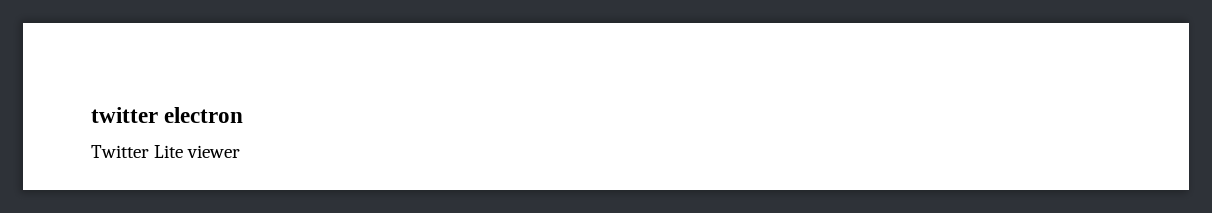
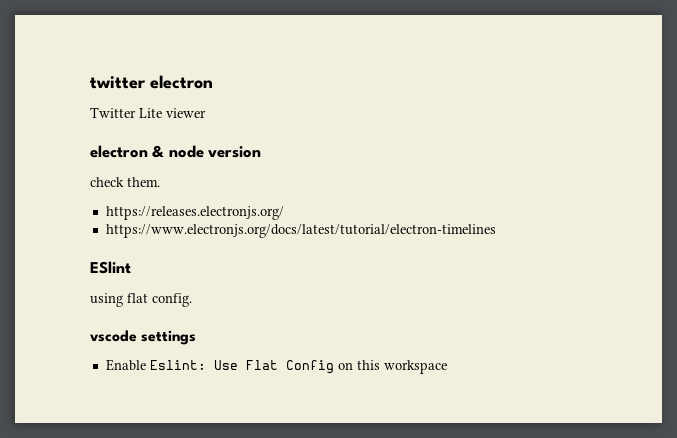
(241, 151) none -> [90,145,262,158] [90,177,160,187] [105,206,284,220] [105,224,496,238] [90,261,131,274] [90,293,192,307] [90,330,197,345] [105,359,447,374] // electron & node version // check them. // https://releases.electronjs.org/ // https://www.electronjs.org/docs/latest/tutorial/electron-timelines // ESlint // using flat config. // vscode settings // Enable Eslint: Use Flat Config on this workspace

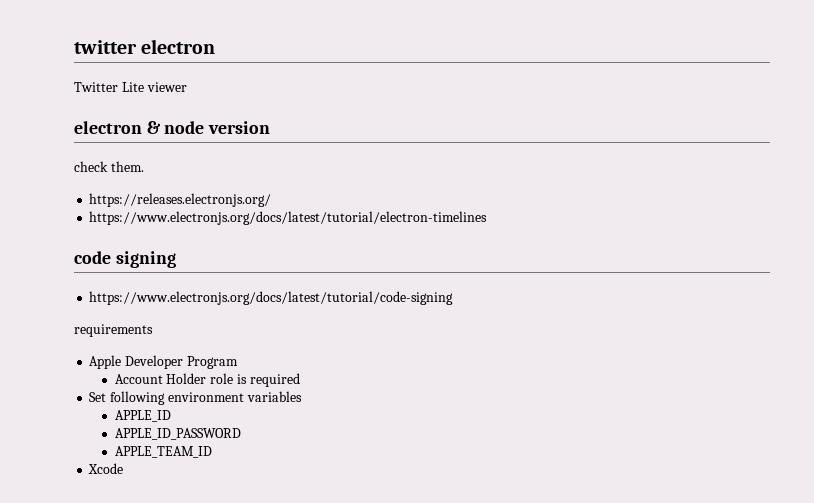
[90,261,131,274] [90,293,192,307] [90,330,197,345] [105,359,447,374] ESlint // using flat config. // vscode settings // Enable Eslint: Use Flat Config on this workspace -> [74,251,176,268] [89,291,454,305] [74,324,153,337] [89,355,238,369] [114,373,300,387] [89,391,302,405] [114,410,171,422] [114,428,241,440] [114,446,212,458] [88,463,124,474] code signing // https://www.electronjs.org/docs/latest/tutorial/code-signing // requirements // Apple Developer Program // Account Holder role is required // Set following environment variables // APPLE_ID // APPLE_ID_PASSWORD // APPLE_TEAM_ID // Xcode

